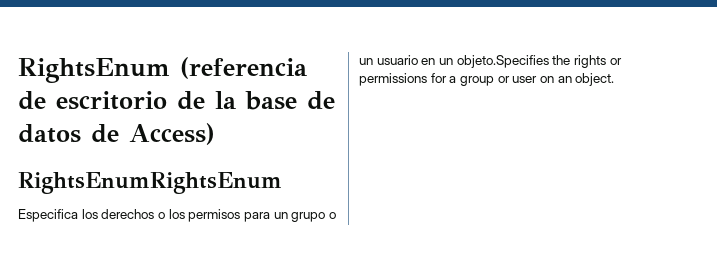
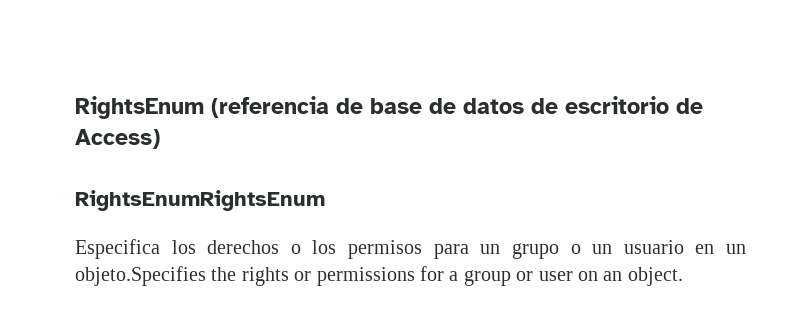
[56,91,236,110] escritorio de la -> (363, 106) none
(119, 133) none -> [565,96,703,114] escritorio de

